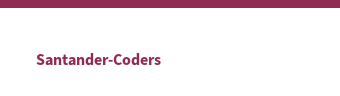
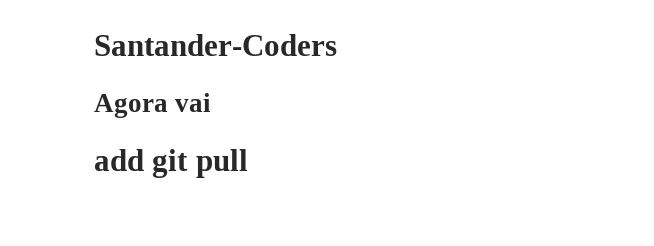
(161, 59) none -> [94,93,212,118] [94,149,248,178] // Agora vai // add git pull

